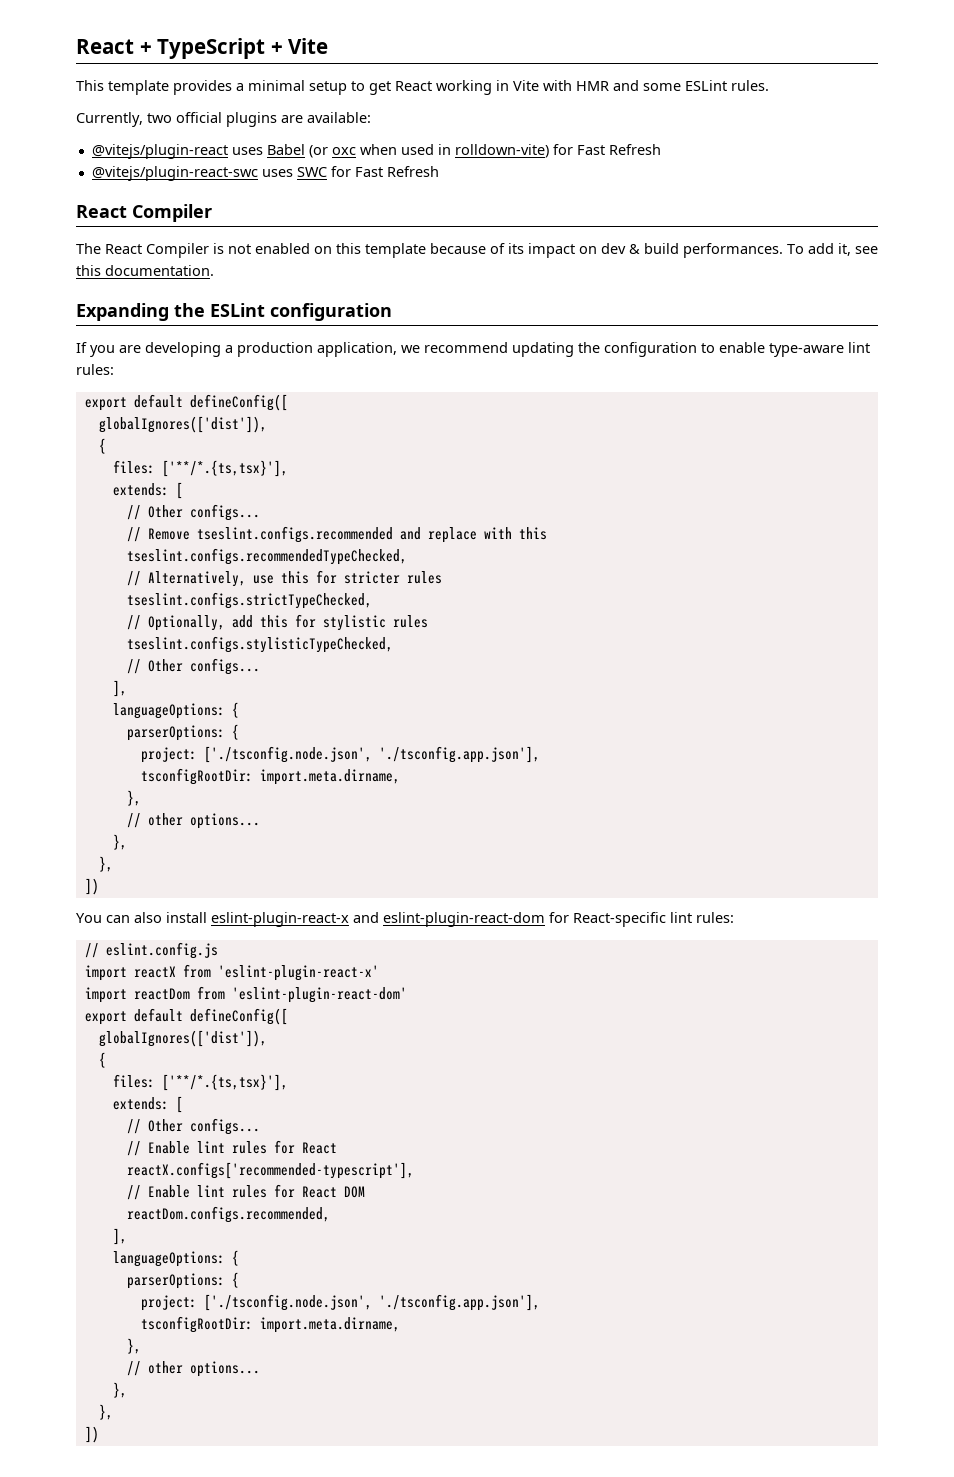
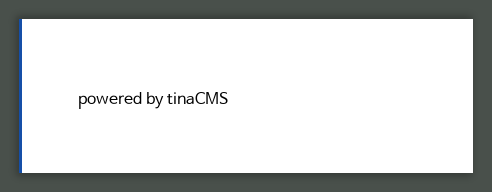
[76,38,329,59] [76,80,769,95] [76,112,371,127] [91,144,661,159] [91,166,439,181] [76,204,212,222] [76,243,878,258] [76,265,214,276] [76,303,392,321] [76,342,870,357] [76,364,114,375] [84,394,288,411] [98,416,267,433] [98,438,106,454] [112,460,288,477] [112,482,183,499] [126,504,260,521] [126,526,547,543] [126,548,407,565] [126,570,442,587] [126,592,372,609] [126,614,428,631] [126,636,393,653] [126,658,260,675] [112,680,127,697] [112,702,239,719] [126,724,239,741] [140,746,540,763] [140,768,400,785] [126,790,141,806] [126,813,260,829] [112,834,127,850] [98,856,113,872] [84,878,99,895] [76,912,734,927] [84,942,218,959] [84,964,379,981] [84,986,407,1003] [84,1008,288,1025] [98,1030,267,1047] [98,1052,106,1068] [112,1074,288,1091] [112,1096,183,1113] [126,1118,260,1135] [126,1140,337,1156] [126,1162,414,1179] [126,1184,365,1200] [126,1206,330,1223] [112,1228,127,1245] [112,1250,239,1267] [126,1272,239,1289] [140,1294,540,1311] [140,1316,400,1333] [126,1338,141,1354] [126,1361,260,1377] [112,1382,127,1398] [98,1404,113,1420] [84,1426,99,1443] React + TypeScript + Vite // This template provides a minimal setup to get React working in Vite with HMR and some ESLint rules. // Currently, two official plugins are available: // @vitejs/plugin-react uses Babel (or oxc when used in rolldown-vite) for Fast Refresh // @vitejs/plugin-react-swc uses SWC for Fast Refresh // React Compiler // The React Compiler is not enabled on this template because of its impact on dev & build performances. To add it, see this documentation. // Expanding the ESLint configuration // If you are developing a production application, we recommend updating the configuration to enable type-aware lint rules: // export default defineConfig([ // globalIgnores(['dist']), // { // files: ['**/*.{ts,tsx}'], // extends: [ // // Other configs... // // Remove tseslint.configs.recommended and replace with this // tseslint.configs.recommendedTypeChecked, // // Alternatively, use this for stricter rules // tseslint.configs.strictTypeChecked, // // Optionally, add this for stylistic rules // tseslint.configs.stylisticTypeChecked, // // Other configs... // ], // languageOptions: { // parserOptions: { // project: ['./tsconfig.node.json', './tsconfig.app.json'], // tsconfigRootDir: import.meta.dirname, // }, // // other options... // }, // }, // ]) // You can also install eslint-plugin-react-x and eslint-plugin-react-dom for React-specific lint rules: // // eslint.config.js // import reactX from 'eslint-plugin-react-x' // import reactDom from 'eslint-plugin-react-dom' // export default defineConfig([ // globalIgnores(['dist']), // { // files: ['**/*.{ts,tsx}'], // extends: [ // // Other configs... // // Enable lint rules for React // reactX.configs['recommended-typescript'], // // Enable lint rules for React DOM // reactDom.configs.recommended, // ], // languageOptions: { // parserOptions: { // project: ['./tsconfig.node.json', './tsconfig.app.json'], // tsconfigRootDir: import.meta.dirname, // }, // // other options... // }, // }, // ]) -> [78,92,229,109] powered by tinaCMS

